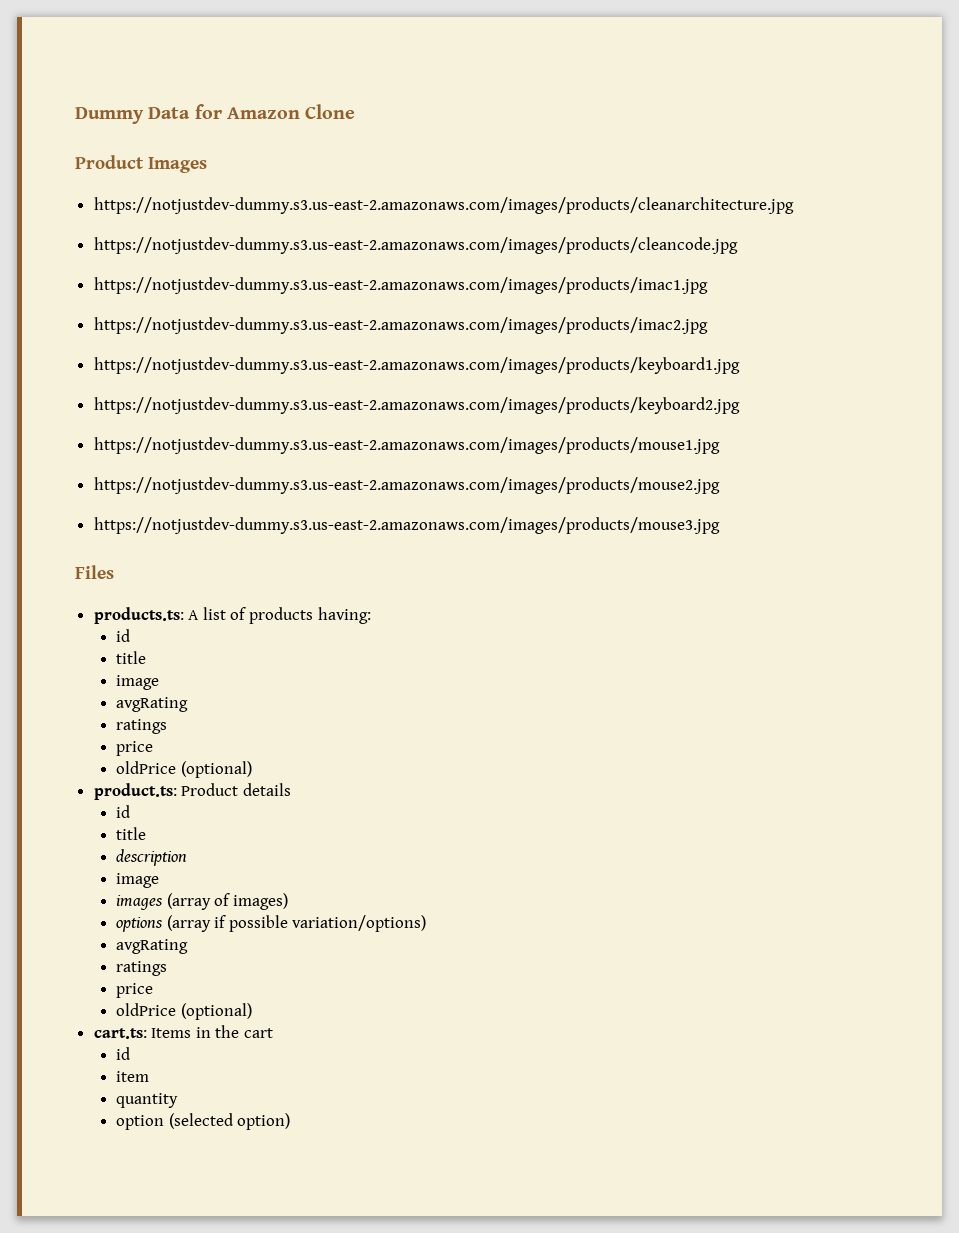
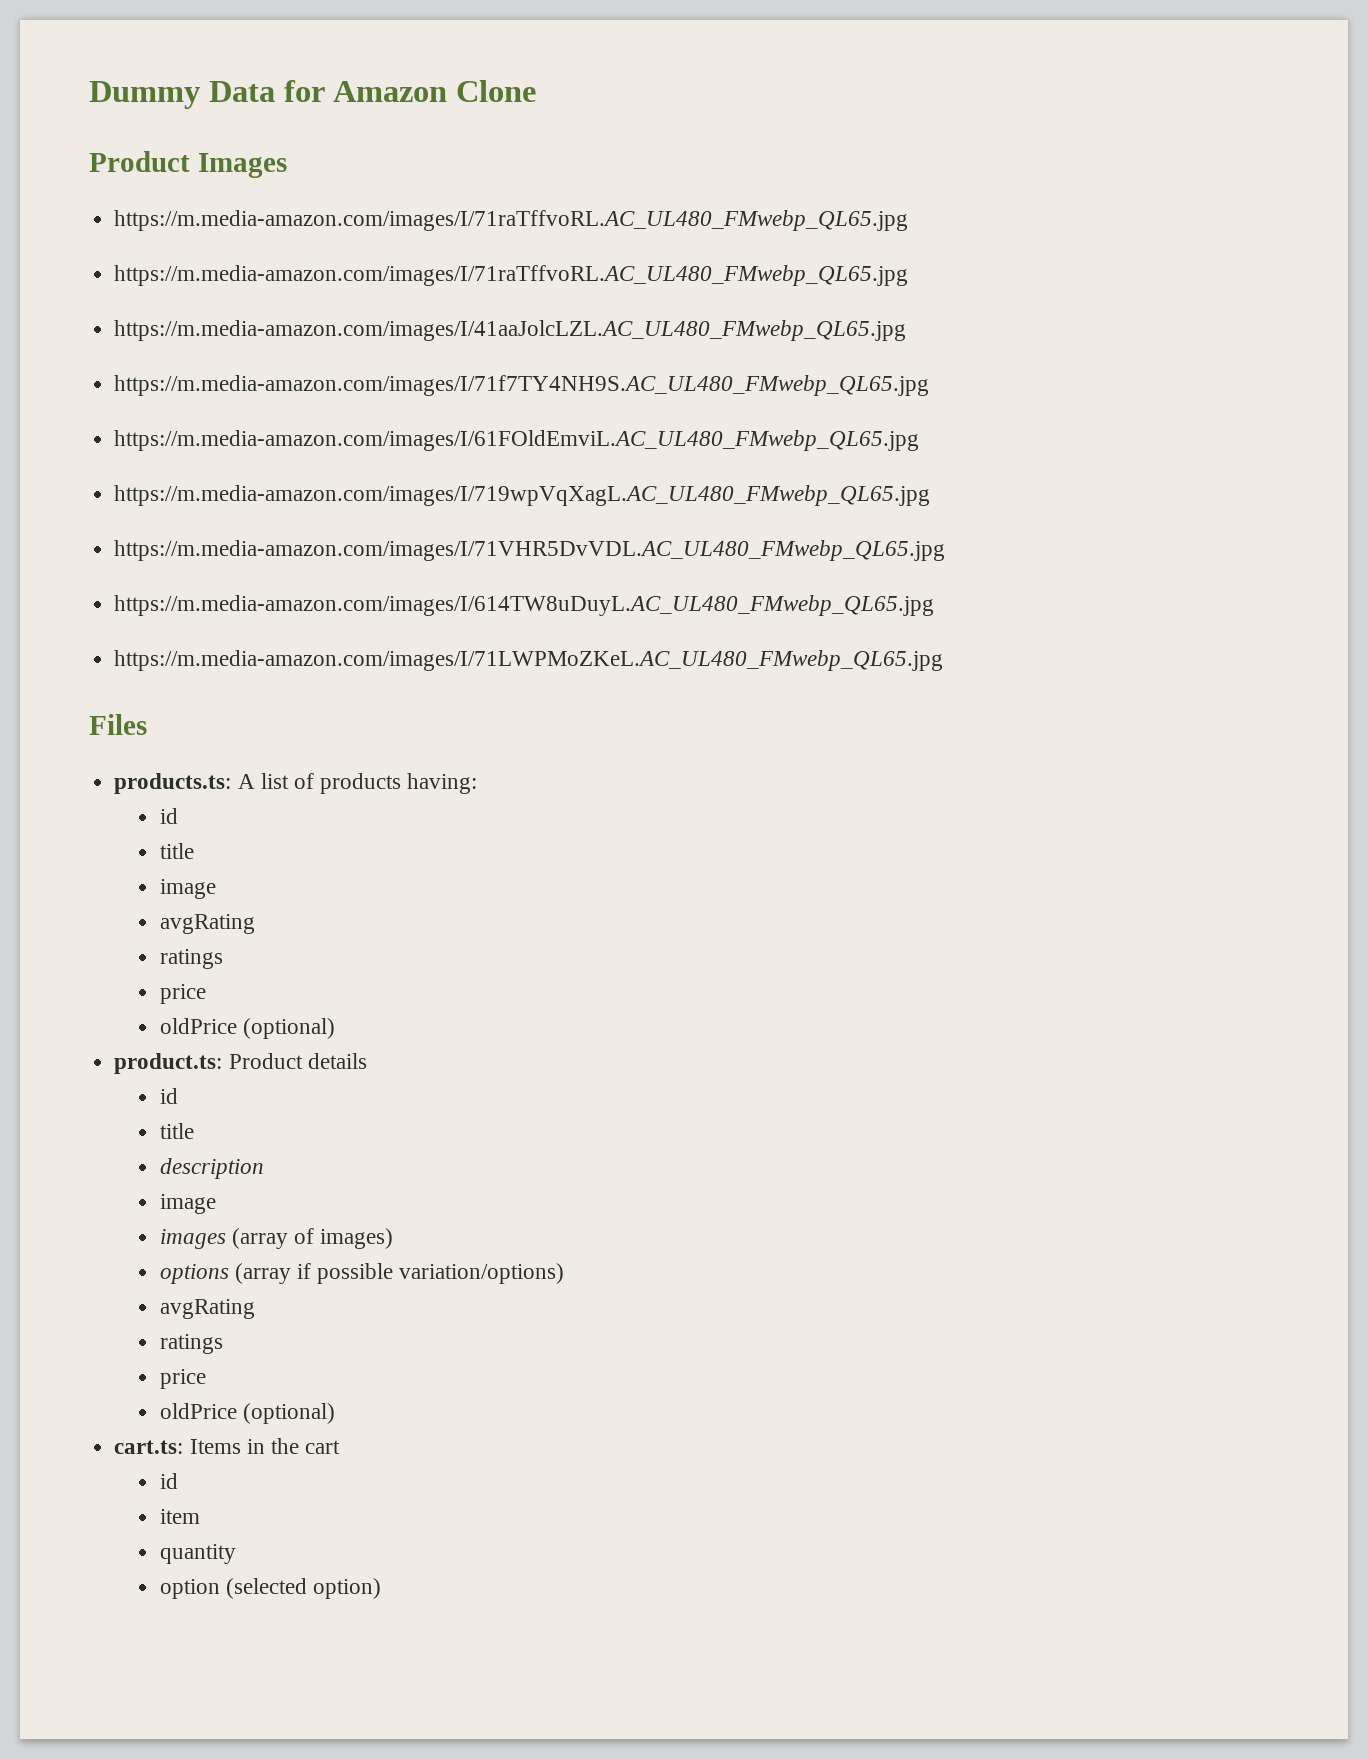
[93,197,794,214] [93,237,738,254] [93,277,708,294] [93,317,708,334] [93,357,740,374] [93,397,740,414] [93,437,720,454] [93,477,720,494] [93,517,720,534] https://notjustdev-dummy.s3.us-east-2.amazonaws.com/images/products/cleanarchitecture.jpg // https://notjustdev-dummy.s3.us-east-2.amazonaws.com/images/products/cleancode.jpg // https://notjustdev-dummy.s3.us-east-2.amazonaws.com/images/products/imac1.jpg // https://notjustdev-dummy.s3.us-east-2.amazonaws.com/images/products/imac2.jpg // https://notjustdev-dummy.s3.us-east-2.amazonaws.com/images/products/keyboard1.jpg // https://notjustdev-dummy.s3.us-east-2.amazonaws.com/images/products/keyboard2.jpg // https://notjustdev-dummy.s3.us-east-2.amazonaws.com/images/products/mouse1.jpg // https://notjustdev-dummy.s3.us-east-2.amazonaws.com/images/products/mouse2.jpg // https://notjustdev-dummy.s3.us-east-2.amazonaws.com/images/products/mouse3.jpg -> [114,210,909,231] [114,265,909,286] [114,320,907,341] [114,375,930,396] [114,430,920,451] [114,485,931,506] [114,540,946,561] [114,595,935,616] [114,650,944,671] https://m.media-amazon.com/images/I/71raTffvoRL.AC_UL480_FMwebp_QL65.jpg // https://m.media-amazon.com/images/I/71raTffvoRL.AC_UL480_FMwebp_QL65.jpg // https://m.media-amazon.com/images/I/41aaJolcLZL.AC_UL480_FMwebp_QL65.jpg // https://m.media-amazon.com/images/I/71f7TY4NH9S.AC_UL480_FMwebp_QL65.jpg // https://m.media-amazon.com/images/I/61FOldEmviL.AC_UL480_FMwebp_QL65.jpg // https://m.media-amazon.com/images/I/719wpVqXagL.AC_UL480_FMwebp_QL65.jpg // https://m.media-amazon.com/images/I/71VHR5DvVDL.AC_UL480_FMwebp_QL65.jpg // https://m.media-amazon.com/images/I/614TW8uDuyL.AC_UL480_FMwebp_QL65.jpg // https://m.media-amazon.com/images/I/71LWPMoZKeL.AC_UL480_FMwebp_QL65.jpg

